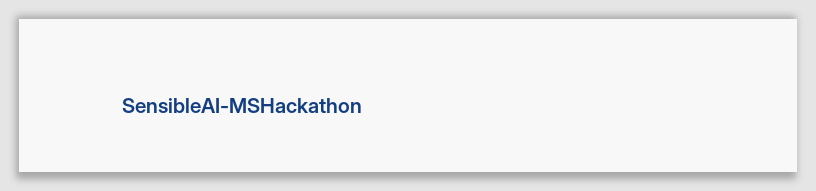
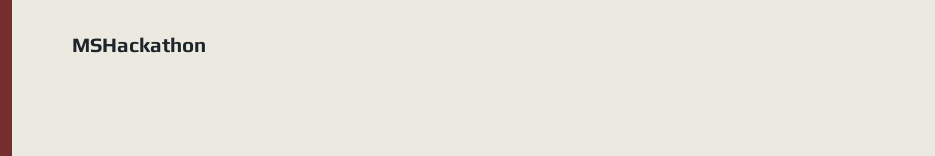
[122,98,362,113] SensibleAI-MSHackathon -> [72,37,206,53] MSHackathon

